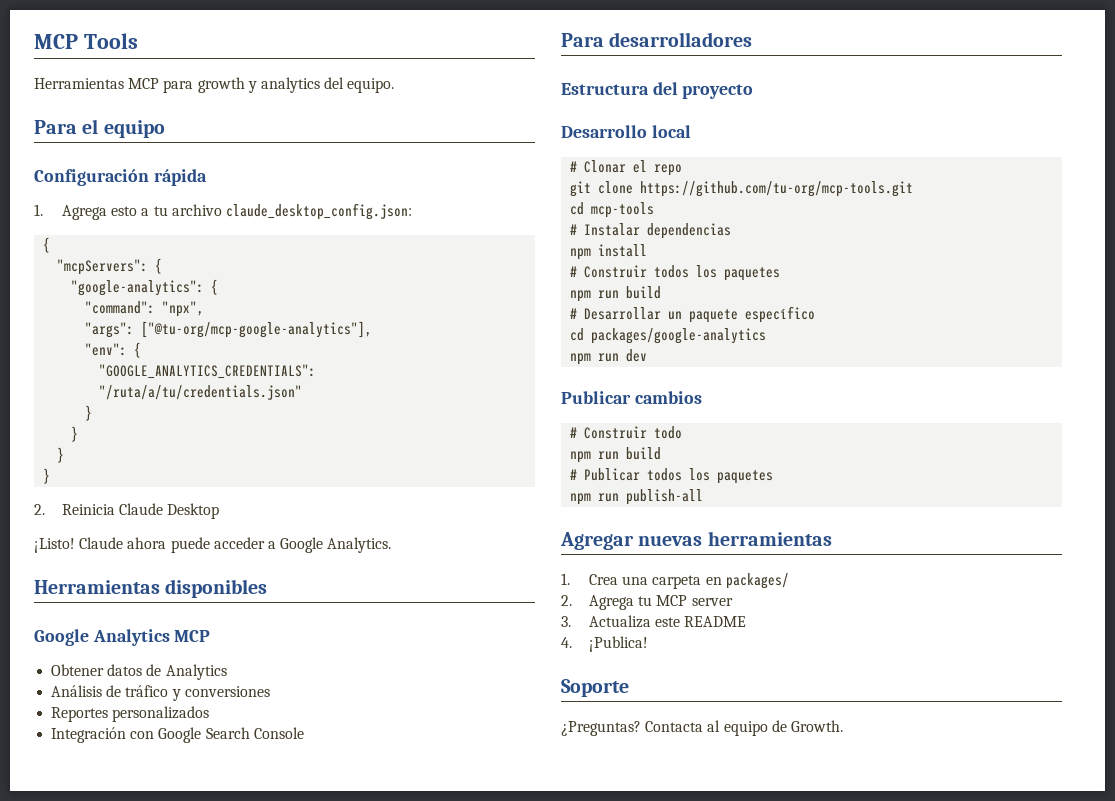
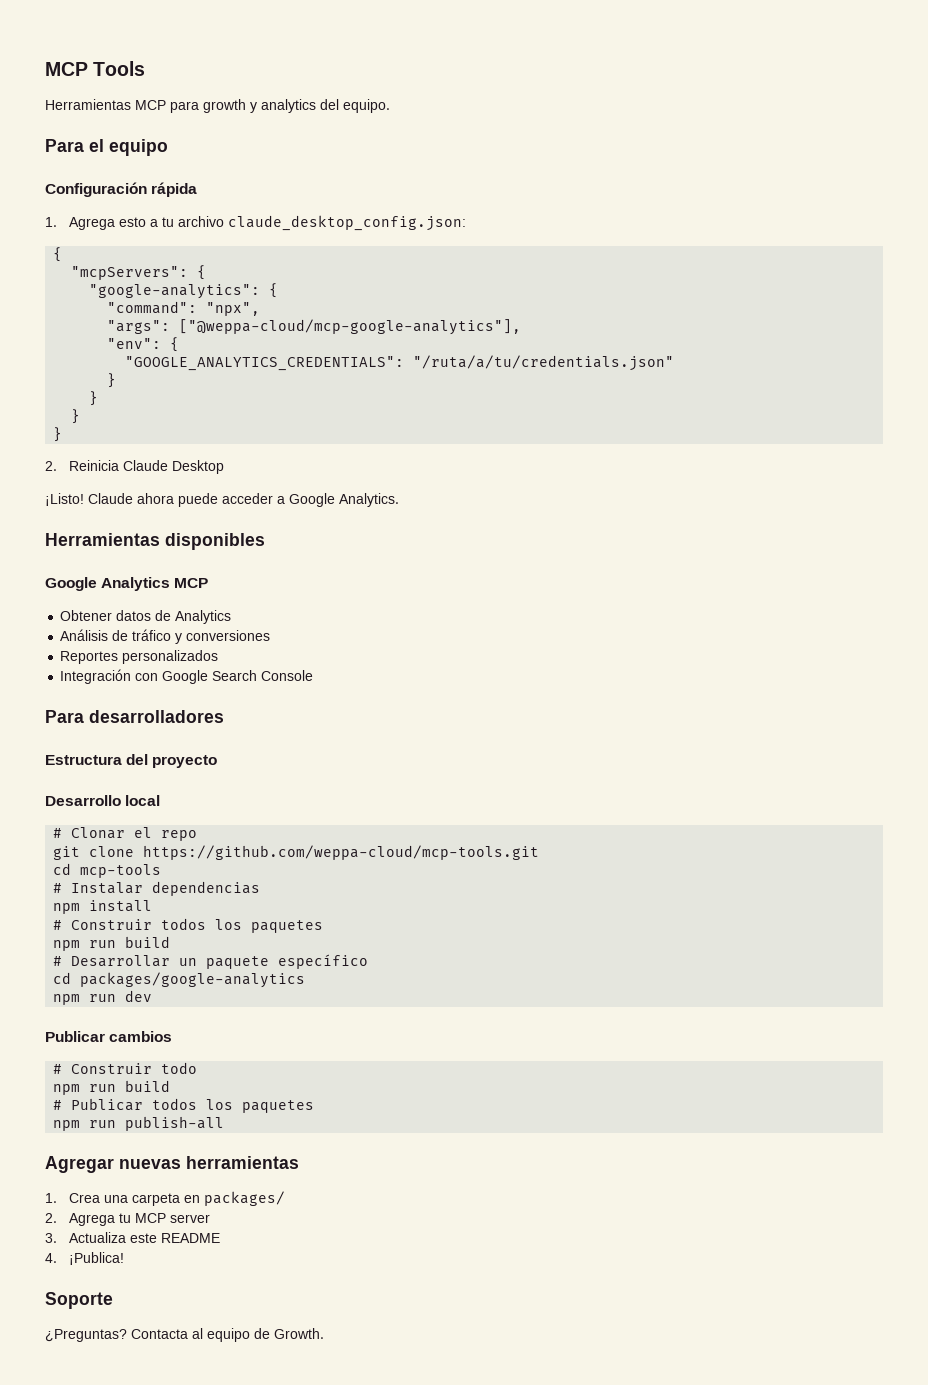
[141,321,373,338] ["@tu-org/mcp-google-analytics"], -> [179,319,522,335] ["@weppa-cloud/mcp-google-analytics"],
[640,181,914,197] https://github.com/tu-org/mcp-tools.git -> [143,845,540,860] https://github.com/weppa-cloud/mcp-tools.git

